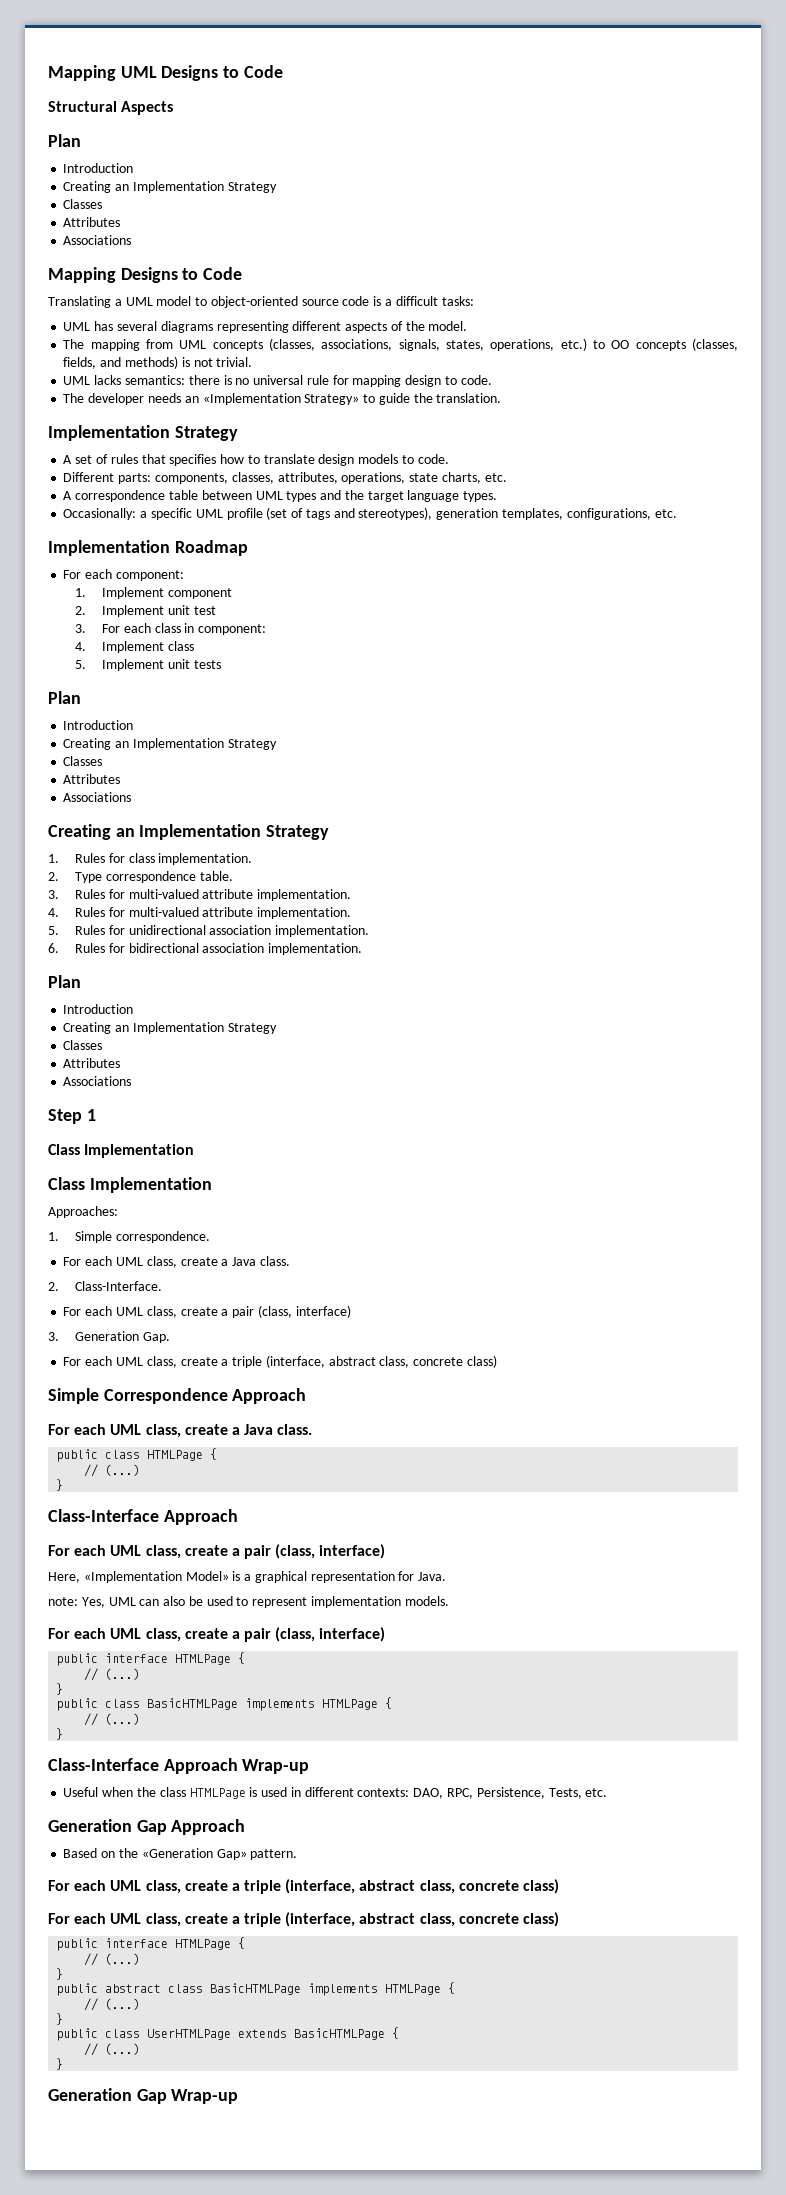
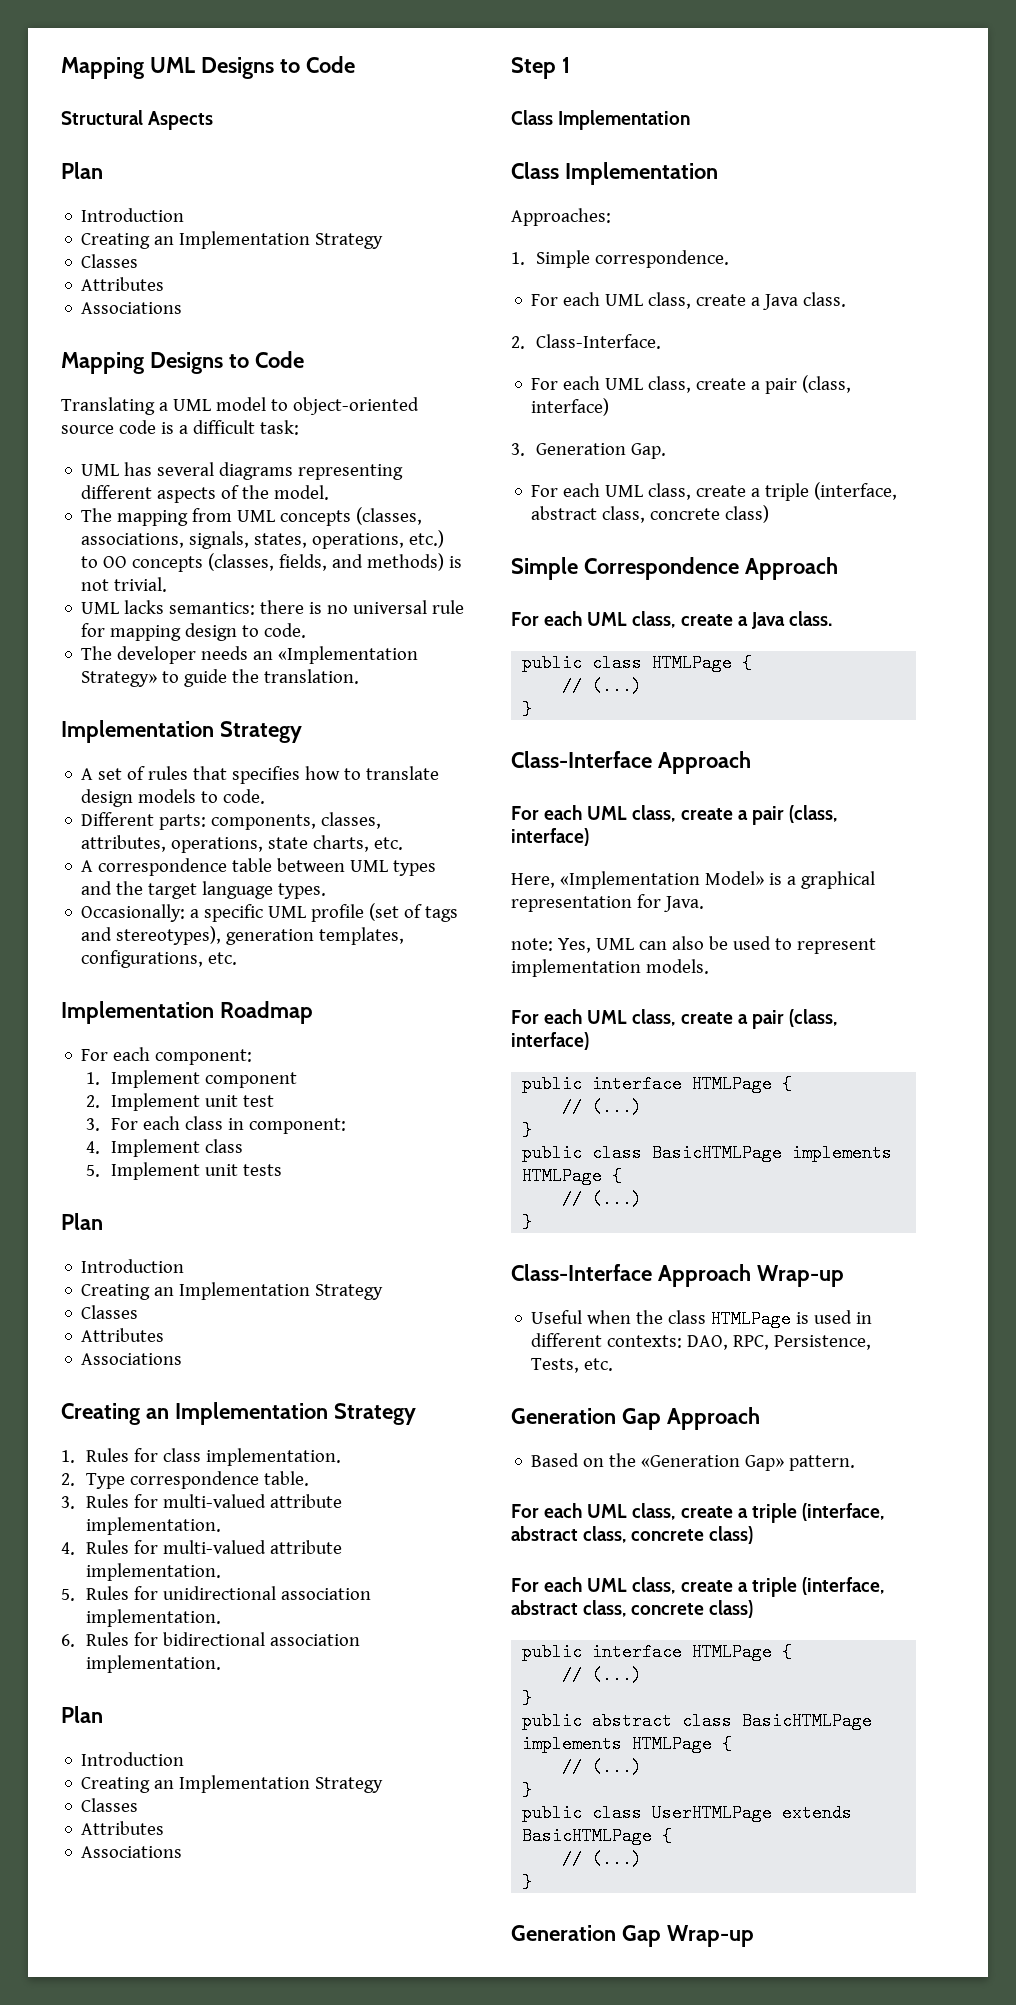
[441,296,474,306] tasks: -> [259,420,299,435] task:

